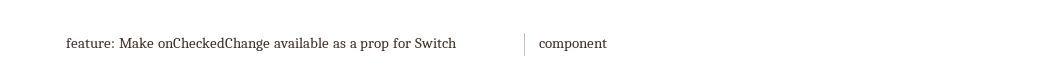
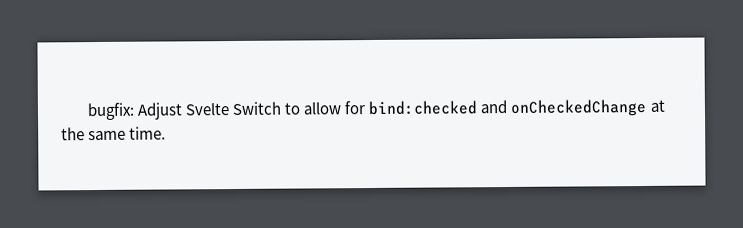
[66,37,607,51] feature: Make onCheckedChange available as a prop for Switch component -> [87,98,665,121] [61,126,167,141] bugfix: Adjust Svelte Switch to allow for bind:checked and onCheckedChange at the same time.

